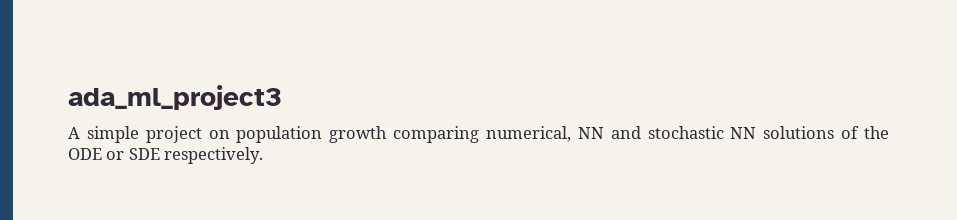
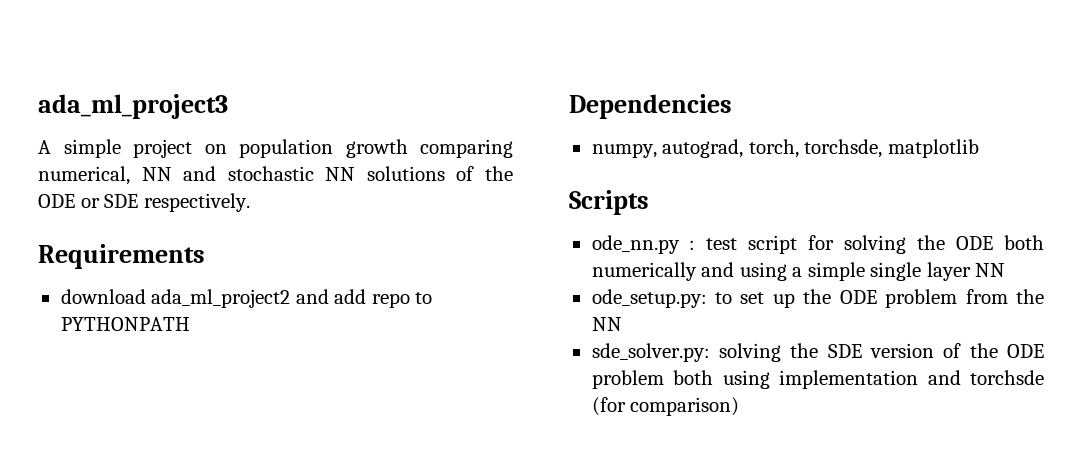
(264, 155) none -> [38,244,205,269] [60,289,433,308] [60,317,190,331] [569,94,732,119] [591,139,979,158] [569,190,649,215] [591,235,1044,254] [591,262,1006,281] [591,289,1044,308] [591,317,622,331] [591,343,1044,362] [591,370,1044,389] [591,397,740,416] // Requirements // download ada_ml_project2 and add repo to PYTHONPATH // Dependencies // numpy, autograd, torch, torchsde, matplotlib // Scripts // ode_nn.py : test script for solving the ODE both numerically and using a simple single layer NN // ode_setup.py: to set up the ODE problem from the NN // sde_solver.py: solving the SDE version of the ODE problem both using implementation and torchsde (for comparison)

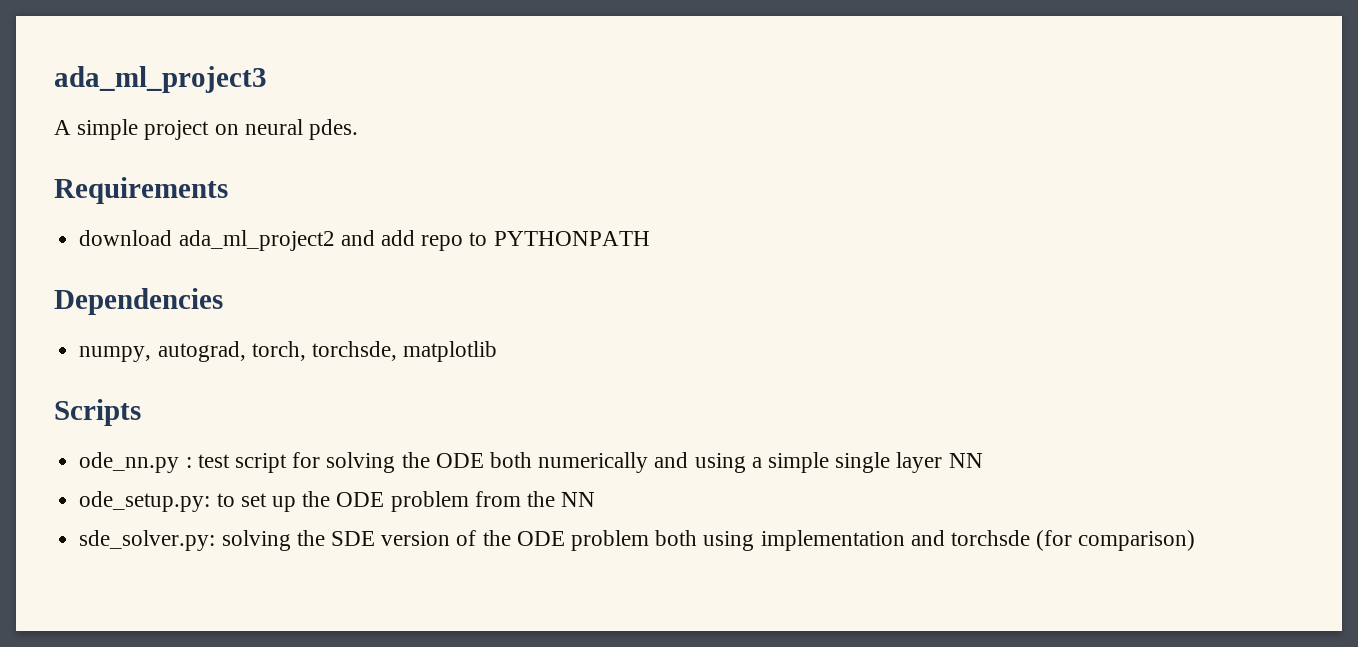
[239,139,513,158] [38,166,513,185] [38,193,250,212] population growth comparing numerical, NN and stochastic NN solutions of the ODE or SDE respectively. -> [244,119,359,140] neural pdes.

